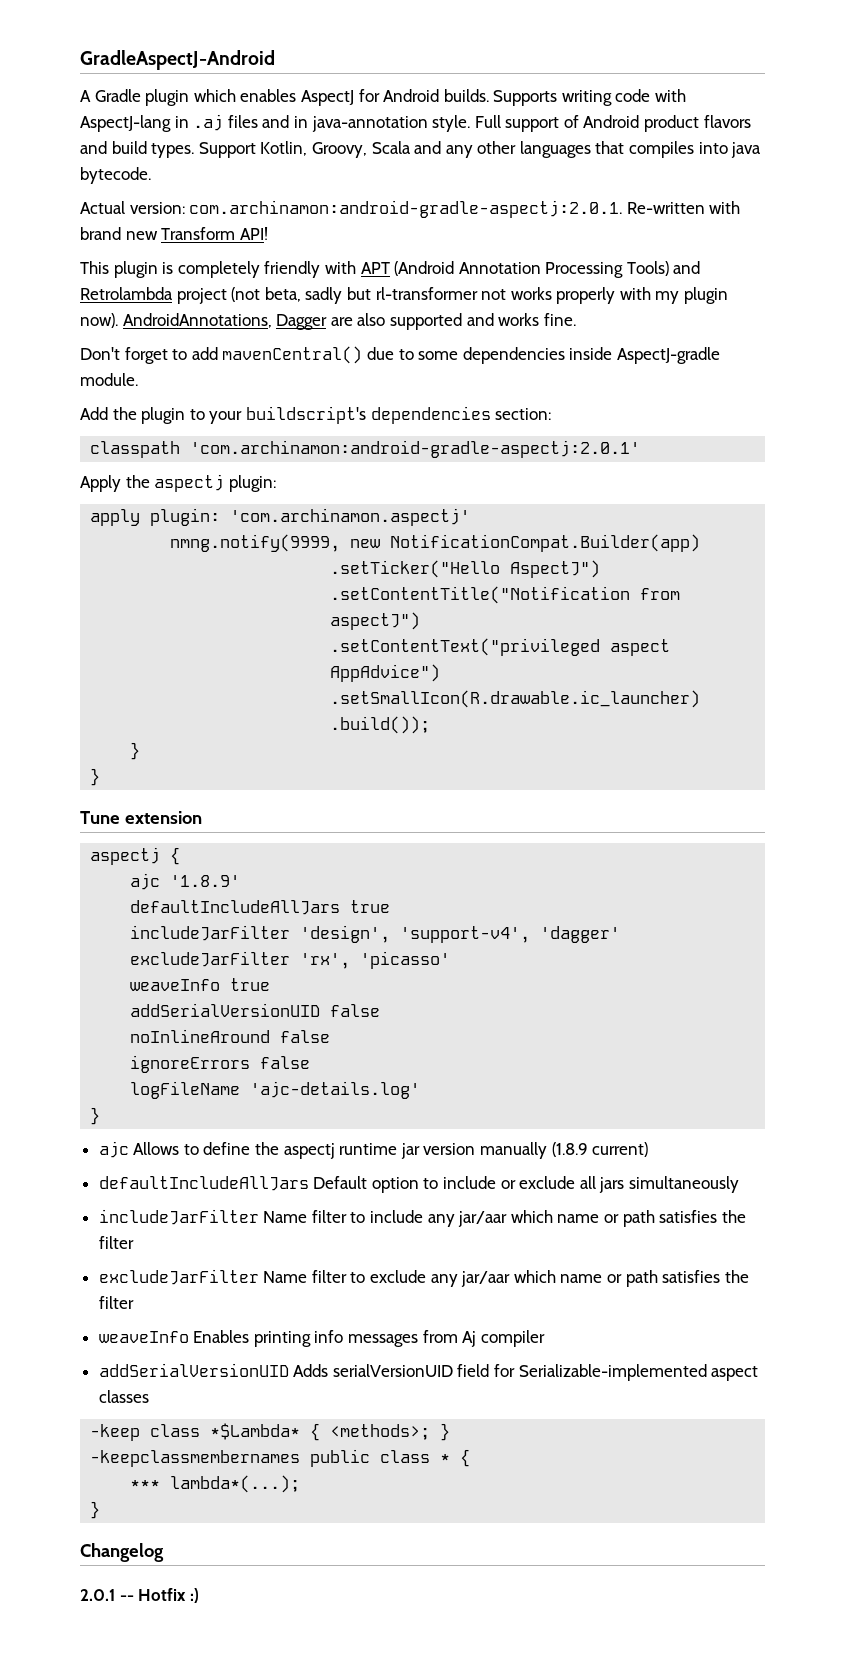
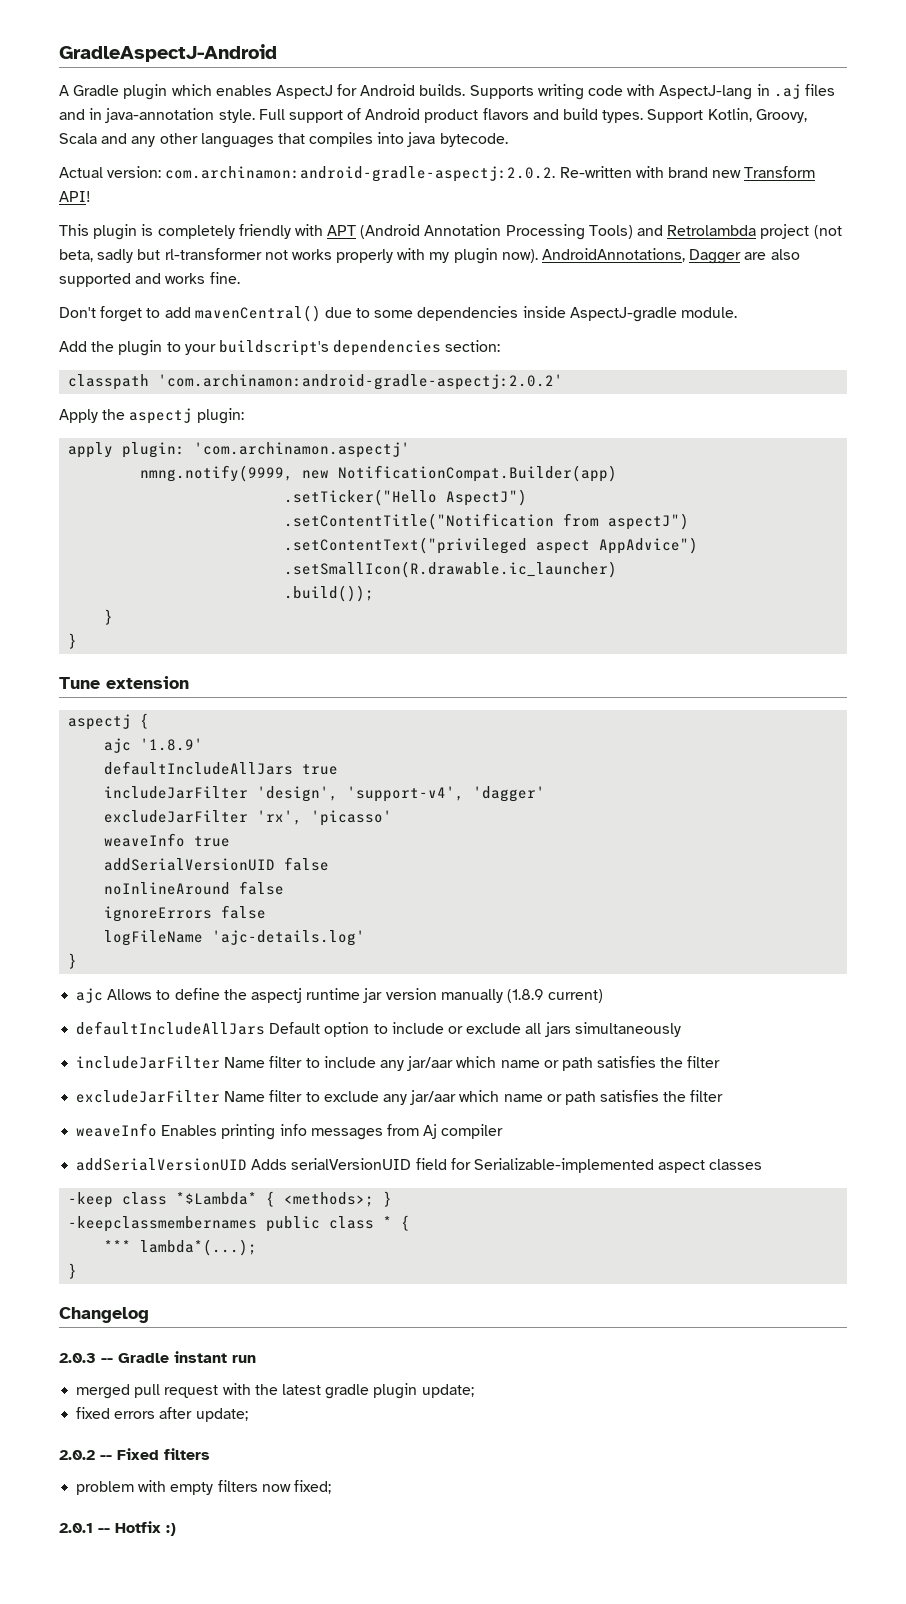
[189,200,623,218] com.archinamon:android-gradle-aspectj:2.0.1. -> [165,166,556,182] com.archinamon:android-gradle-aspectj:2.0.2.
[190,440,641,458] 'com.archinamon:android-gradle-aspectj:2.0.1' -> [158,374,564,390] 'com.archinamon:android-gradle-aspectj:2.0.2'
(164, 1552) none -> [59,1351,256,1363] [76,1383,474,1399] [76,1407,248,1422] [59,1448,210,1460] [76,1480,331,1495] // 2.0.3 -- Gradle instant run // merged pull request with the latest gradle plugin update; // fixed errors after update; // 2.0.2 -- Fixed filters // problem with empty filters now fixed;

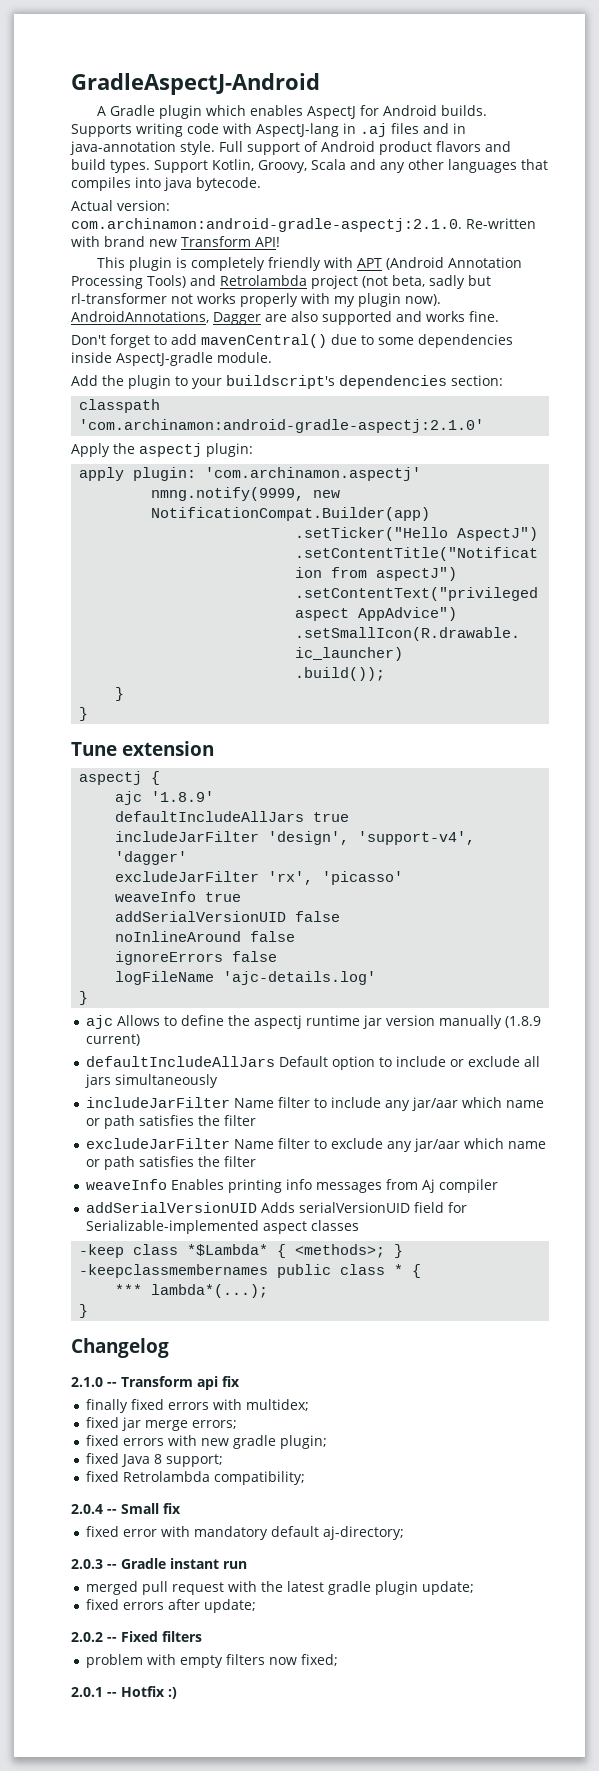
[165,166,556,182] com.archinamon:android-gradle-aspectj:2.0.2. -> [71,218,462,232] com.archinamon:android-gradle-aspectj:2.1.0.
[158,374,564,390] 'com.archinamon:android-gradle-aspectj:2.0.2' -> [79,419,485,433] 'com.archinamon:android-gradle-aspectj:2.1.0'
(149, 1315) none -> [71,1376,240,1390] [86,1399,310,1413] [86,1417,238,1431] [86,1435,328,1449] [86,1453,224,1467] [86,1471,306,1485] [71,1503,181,1514] [86,1526,405,1540] // 2.1.0 -- Transform api fix // finally fixed errors with multidex; // fixed jar merge errors; // fixed errors with new gradle plugin; // fixed Java 8 support; // fixed Retrolambda compatibility; // 2.0.4 -- Small fix // fixed error with mandatory default aj-directory;

